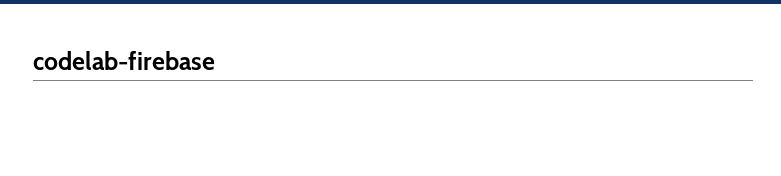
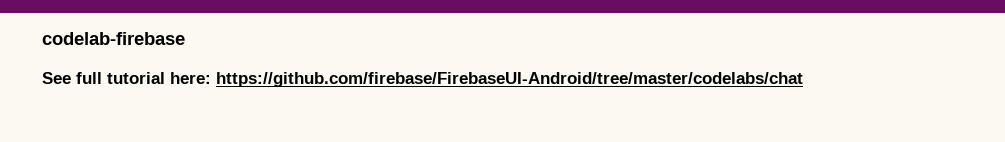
(215, 60) none -> [42,72,803,87] // See full tutorial here: https://github.com/firebase/FirebaseUI-Android/tree/master/codelabs/chat

